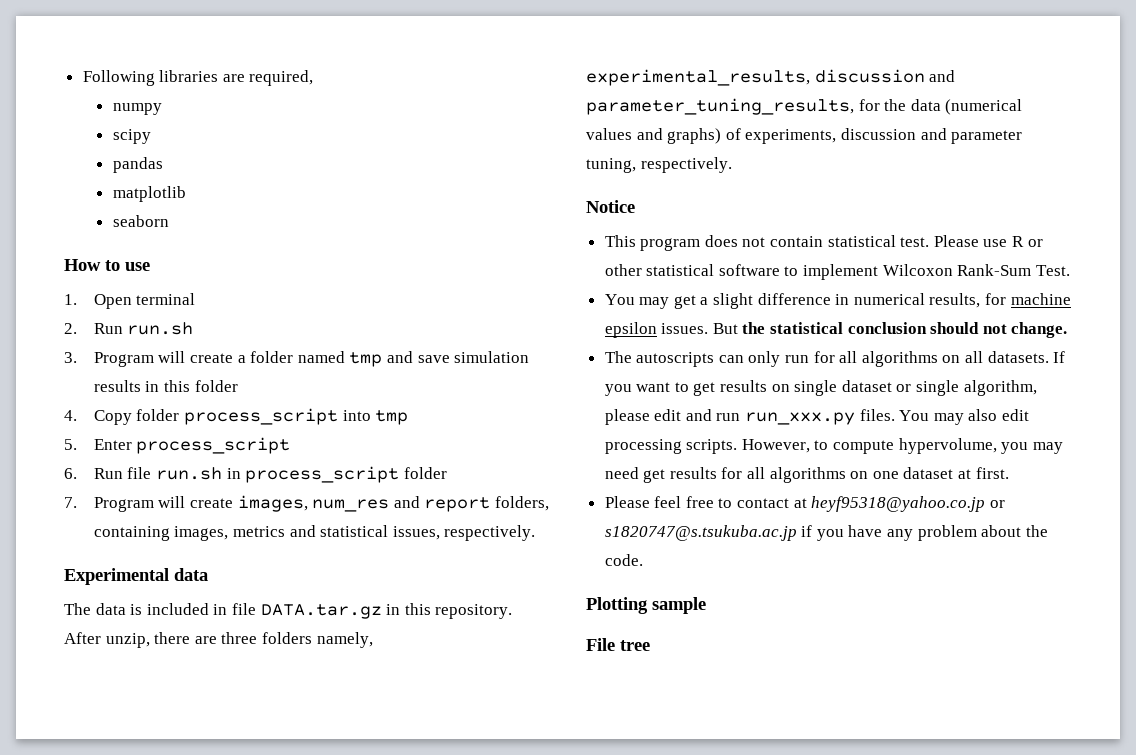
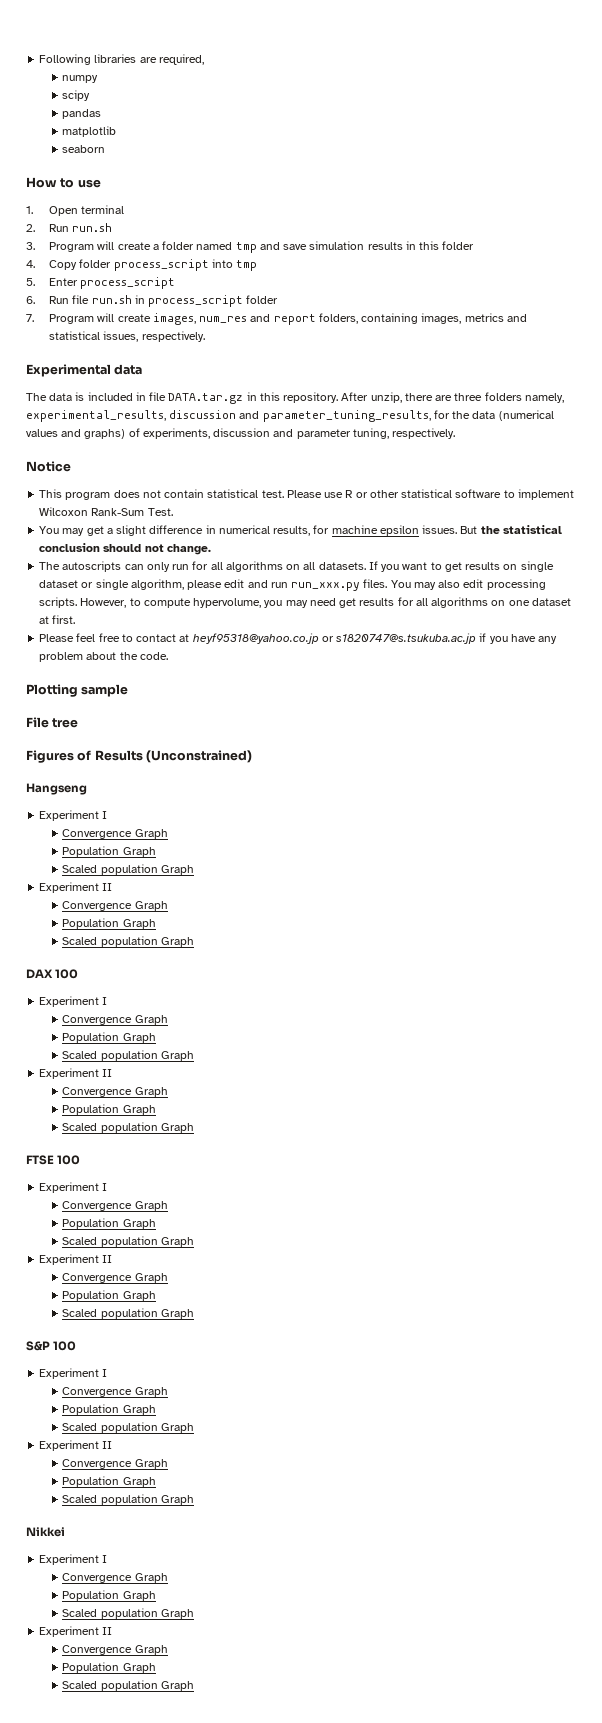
(650, 645) none -> [26,750,253,763] [26,783,87,795] [39,810,108,821] [62,829,168,839] [62,846,156,857] [62,864,194,875] [39,882,113,893] [62,901,168,911] [62,918,156,929] [62,936,194,947] [26,969,79,979] [39,996,108,1007] [62,1015,168,1025] [62,1032,156,1043] [62,1050,194,1061] [39,1068,113,1079] [62,1087,168,1097] [62,1104,156,1115] [62,1122,194,1133] [26,1155,81,1165] [39,1182,108,1193] [62,1201,168,1211] [62,1218,156,1229] [62,1236,194,1247] [39,1254,113,1265] [62,1273,168,1283] [62,1290,156,1301] [62,1308,194,1319] [26,1341,77,1351] [39,1368,108,1379] [62,1387,168,1397] [62,1404,156,1415] [62,1422,194,1433] [39,1440,113,1451] [62,1459,168,1469] [62,1476,156,1487] [62,1494,194,1505] [26,1527,65,1537] [39,1554,108,1565] [62,1573,168,1583] [62,1590,156,1601] [62,1608,194,1619] [39,1626,113,1637] [62,1645,168,1655] [62,1662,156,1673] [62,1680,194,1691] // Figures of Results (Unconstrained) // Hangseng // Experiment I // Convergence Graph // Population Graph // Scaled population Graph // Experiment II // Convergence Graph // Population Graph // Scaled population Graph // DAX 100 // Experiment I // Convergence Graph // Population Graph // Scaled population Graph // Experiment II // Convergence Graph // Population Graph // Scaled population Graph // FTSE 100 // Experiment I // Convergence Graph // Population Graph // Scaled population Graph // Experiment II // Convergence Graph // Population Graph // Scaled population Graph // S&P 100 // Experiment I // Convergence Graph // Population Graph // Scaled population Graph // Experiment II // Convergence Graph // Population Graph // Scaled population Graph // Nikkei // Experiment I // Convergence Graph // Population Graph // Scaled population Graph // Experiment II // Convergence Graph // Population Graph // Scaled population Graph

